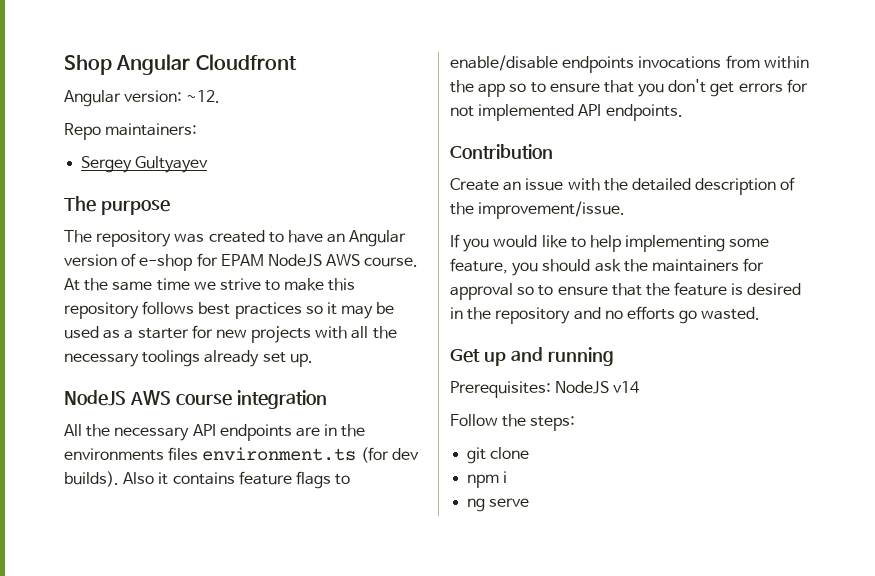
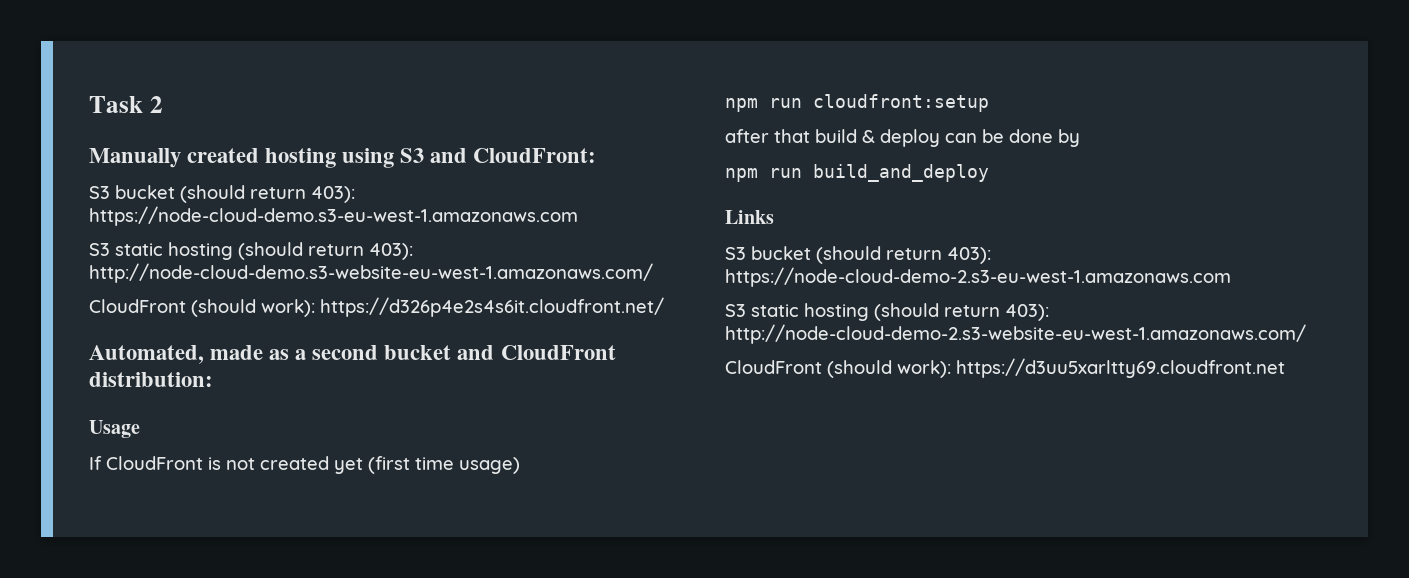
[64,54,297,75] [64,90,221,107] [64,123,198,140] [81,156,209,173] [64,196,170,215] [64,230,407,247] [64,253,419,271] [64,278,356,291] [64,301,395,319] [64,325,397,343] [64,350,313,367] [64,390,327,409] [64,424,366,441] [64,447,419,463] [64,471,351,489] [450,55,809,73] [450,79,808,97] [450,104,683,121] [450,144,553,159] [450,177,796,195] [450,201,626,219] [450,234,770,252] [450,258,765,276] [450,282,802,300] [450,306,761,324] [450,347,614,366] [450,381,641,398] [450,414,576,431] [467,447,530,464] [467,471,508,488] [467,498,530,512] Shop Angular Cloudfront // Angular version: ~12. // Repo maintainers: // Sergey Gultyayev // The purpose // The repository was created to have an Angular version of e-shop for EPAM NodeJS AWS course. At the same time we strive to make this repository follows best practices so it may be used as a starter for new projects with all the necessary toolings already set up. // NodeJS AWS course integration // All the necessary API endpoints are in the environments files environment.ts (for dev builds). Also it contains feature flags to enable/disable endpoints invocations from within the app so to ensure that you don't get errors for not implemented API endpoints. // Contribution // Create an issue with the detailed description of the improvement/issue. // If you would like to help implementing some feature, you should ask the maintainers for approval so to ensure that the feature is desired in the repository and no efforts go wasted. // Get up and running // Prerequisites: NodeJS v14 // Follow the steps: // git clone // npm i // ng serve -> [89,96,163,113] [89,148,597,168] [89,185,355,203] [89,206,578,226] [89,242,413,260] [89,263,653,283] [89,297,664,317] [89,345,616,364] [89,372,213,387] [89,420,140,438] [89,456,520,474] [725,94,989,112] [725,129,1080,147] [725,164,989,182] [725,210,774,224] [725,246,991,264] [725,267,1231,287] [725,303,1049,321] [725,324,1306,344] [725,358,1285,378] Task 2 // Manually created hosting using S3 and CloudFront: // S3 bucket (should return 403): https://node-cloud-demo.s3-eu-west-1.amazonaws.com // S3 static hosting (should return 403): http://node-cloud-demo.s3-website-eu-west-1.amazonaws.com/ // CloudFront (should work): https://d326p4e2s4s6it.cloudfront.net/ // Automated, made as a second bucket and CloudFront distribution: // Usage // If CloudFront is not created yet (first time usage) // npm run cloudfront:setup // after that build & deploy can be done by // npm run build_and_deploy // Links // S3 bucket (should return 403): https://node-cloud-demo-2.s3-eu-west-1.amazonaws.com // S3 static hosting (should return 403): http://node-cloud-demo-2.s3-website-eu-west-1.amazonaws.com/ // CloudFront (should work): https://d3uu5xarltty69.cloudfront.net

